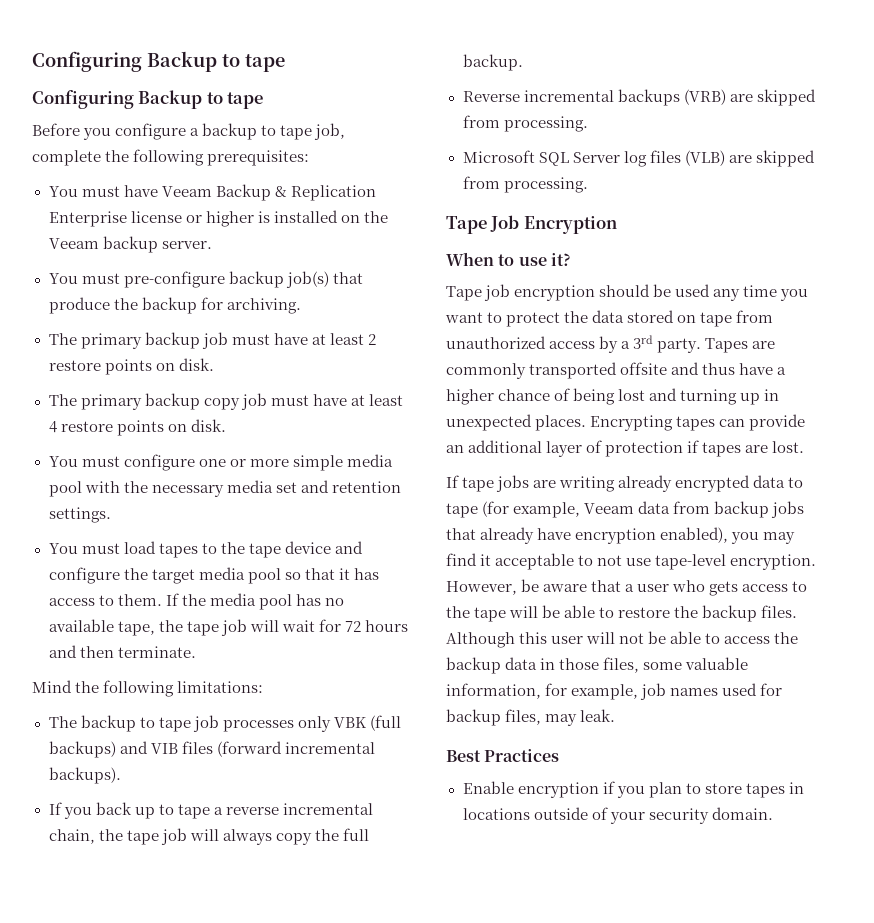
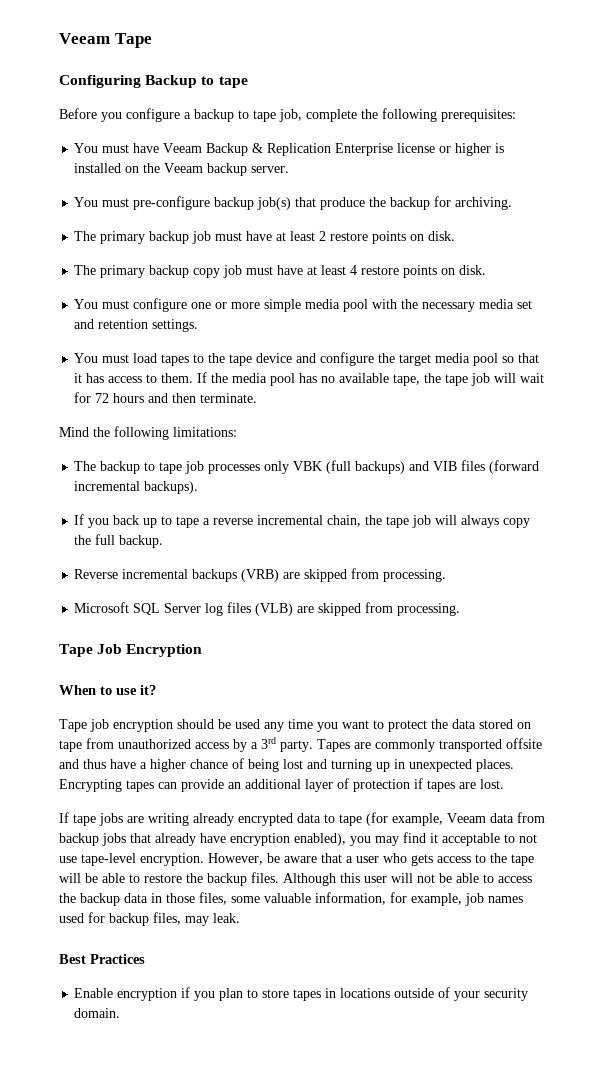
[32,51,285,72] Configuring Backup to tape -> [59,33,152,48] Veeam Tape

